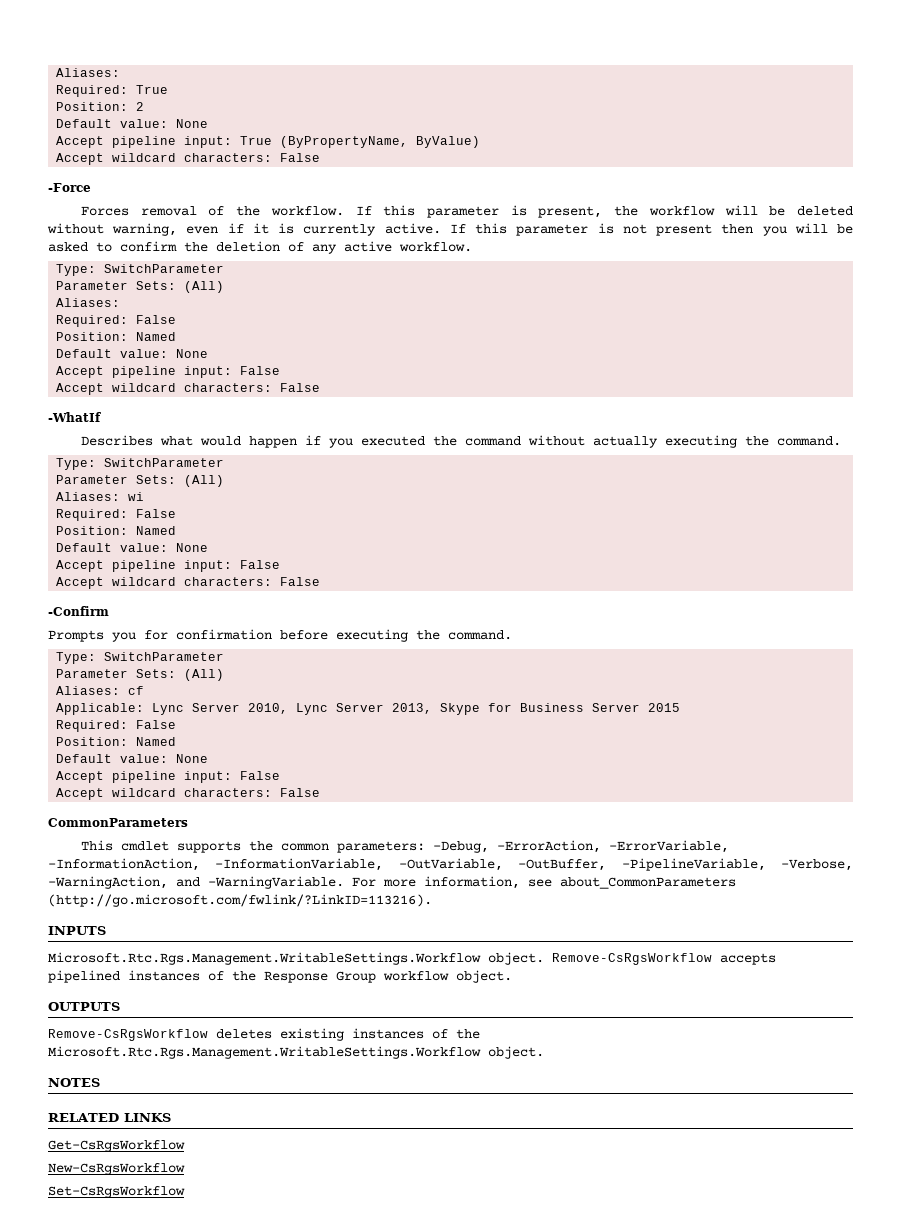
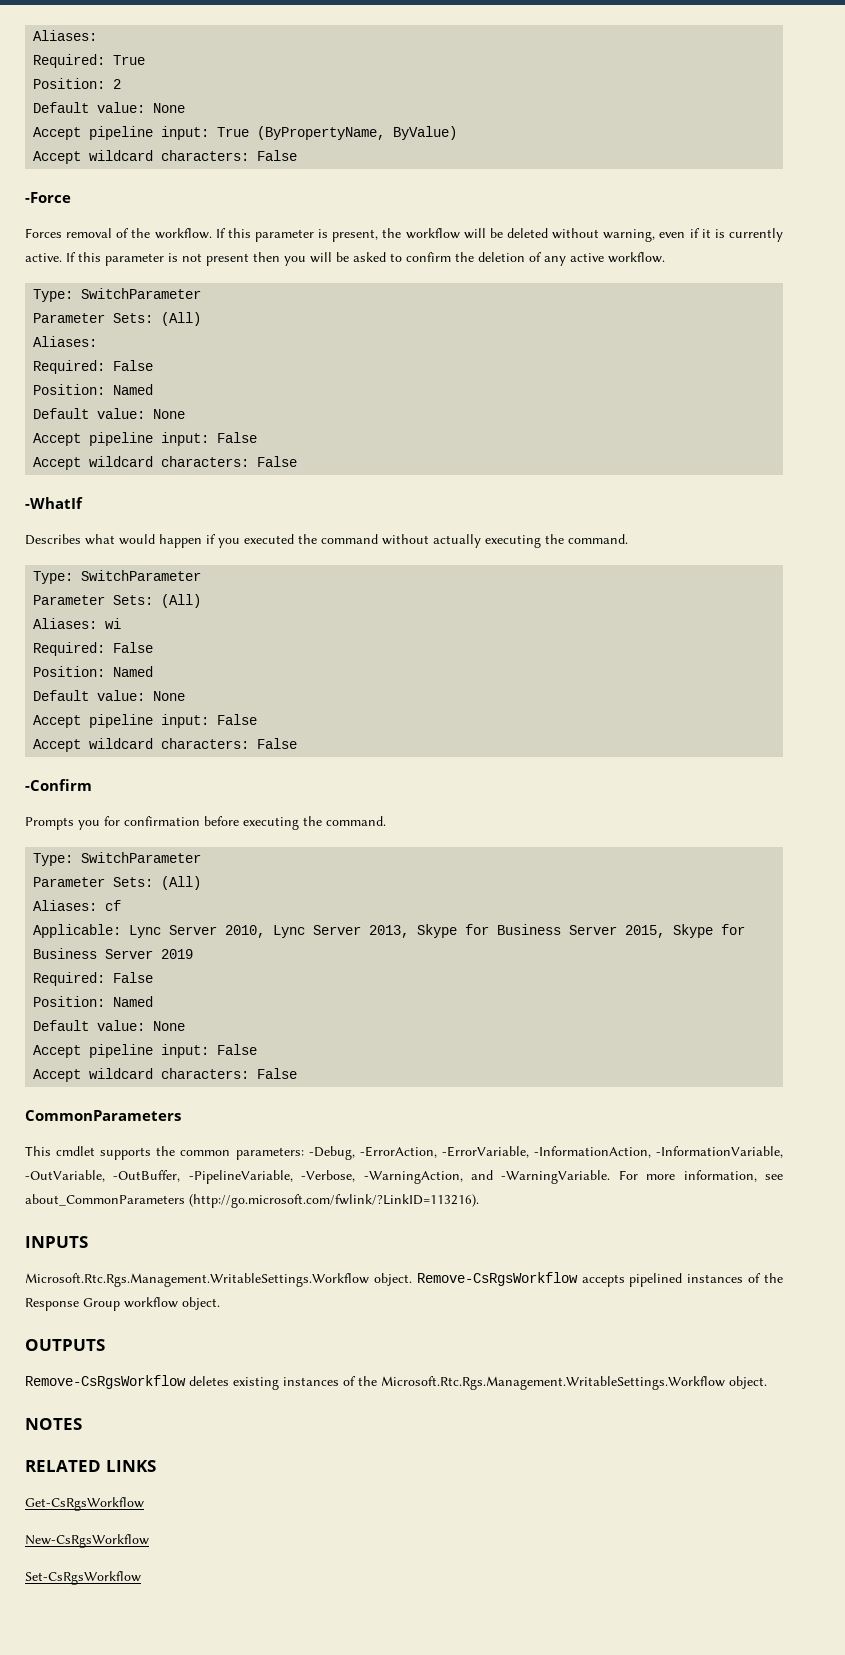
[648,703,681,712] 2015 -> [625,924,746,938] [33,948,194,959] 2015, Skype for Business Server 2019

